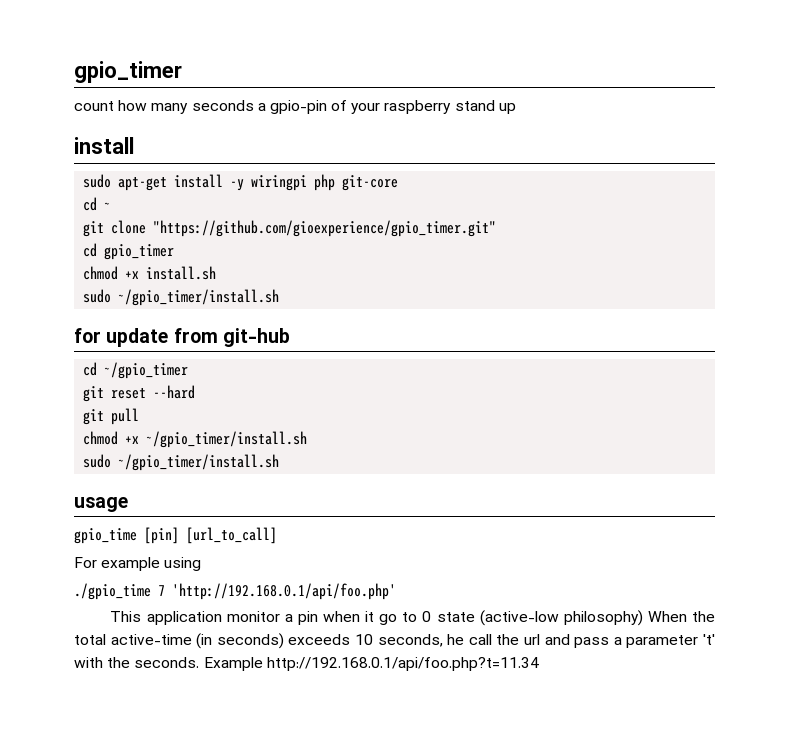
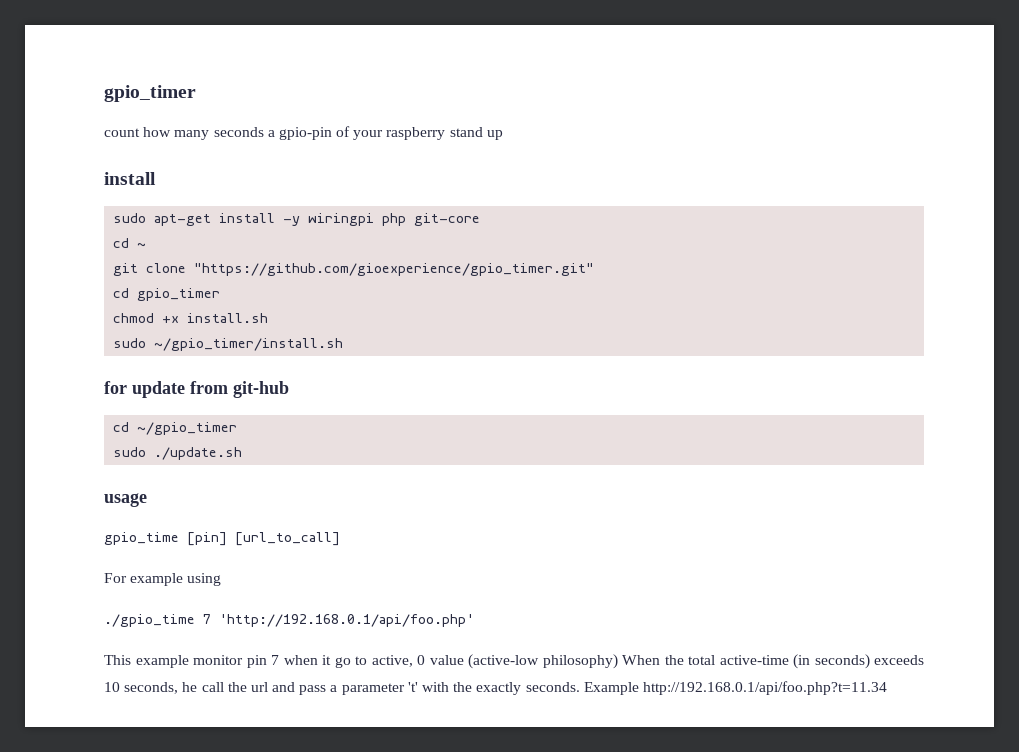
[83,385,196,402] [83,408,140,425] [83,431,308,448] [83,454,280,471] // git reset --hard // git pull // chmod +x ~/gpio_timer/install.sh // sudo ~/gpio_timer/install.sh -> [113,447,243,460] // sudo ./update.sh
[146,611,318,625] application monitor a pin -> [135,655,279,668] example monitor pin 7
[422,611,475,622] 0 state -> [371,655,464,667] active, 0 value
(131, 662) none -> [476,682,522,695] exactly

